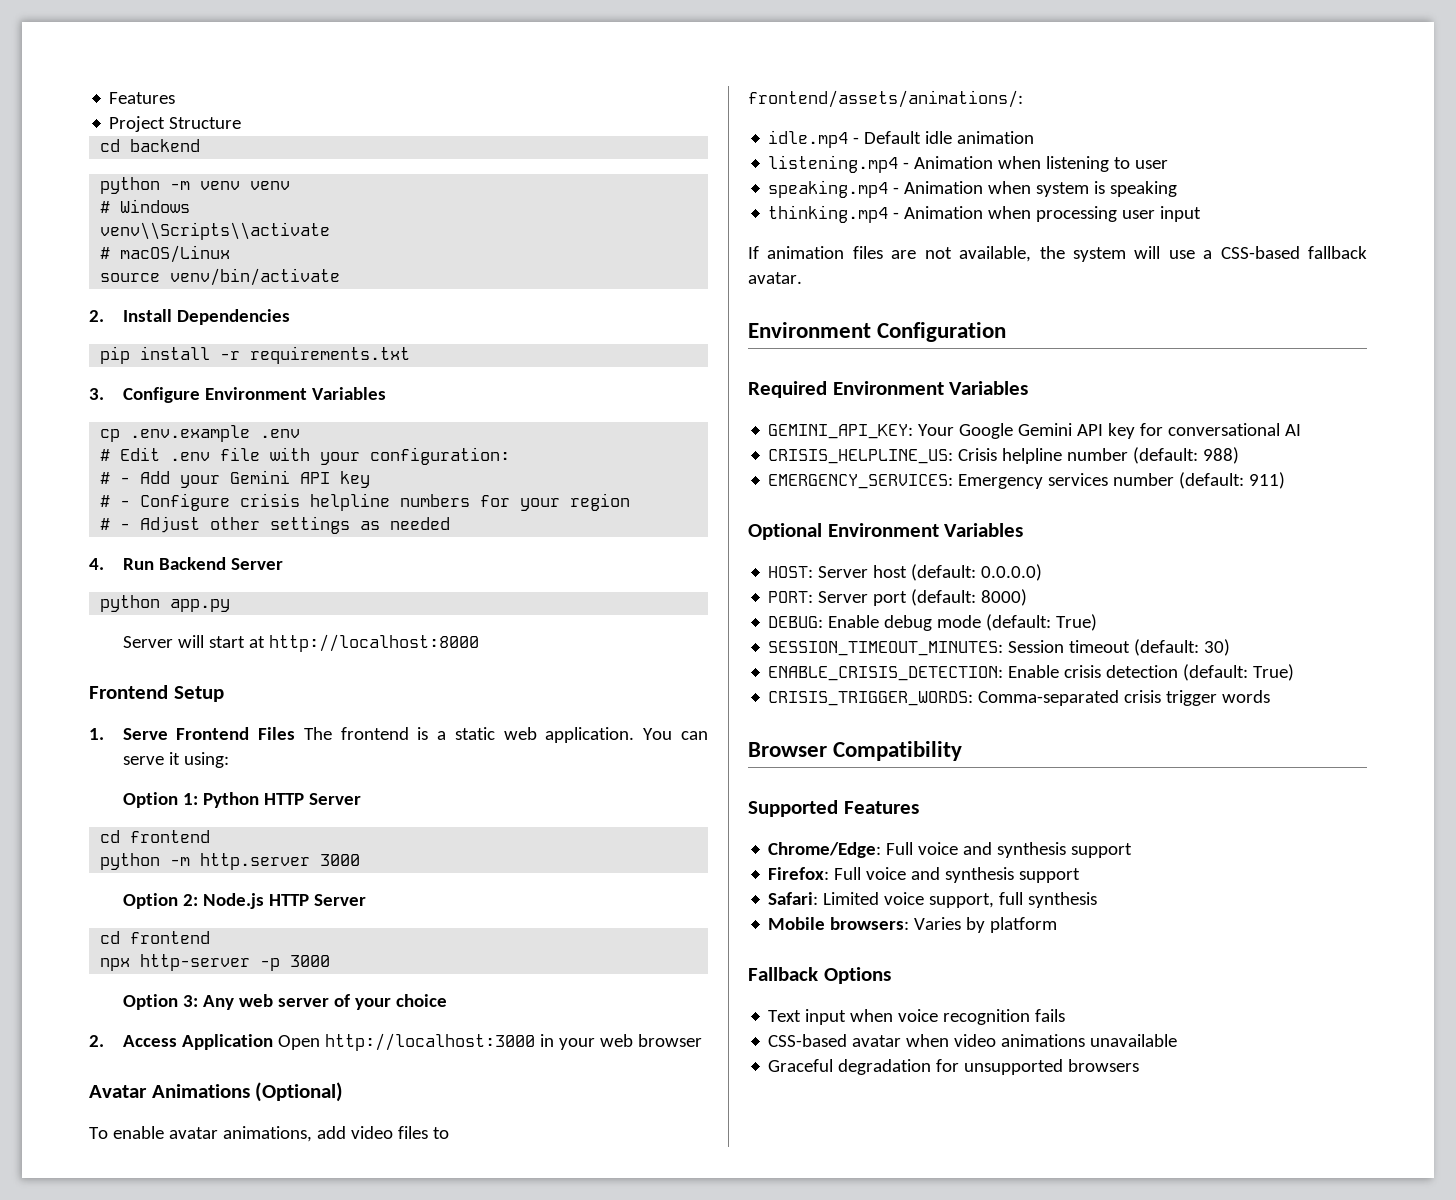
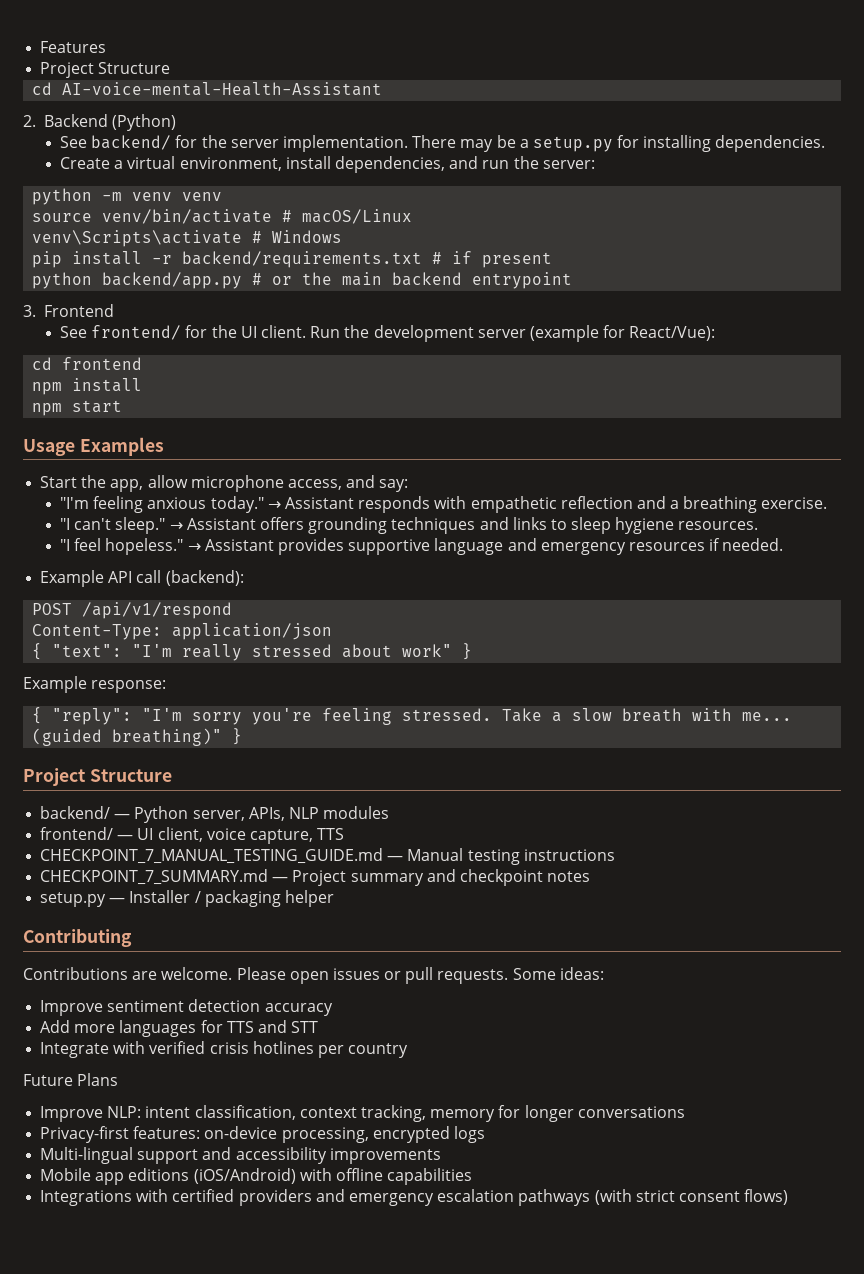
[130,139,201,152] backend -> [62,82,383,96] [23,114,176,131] [60,135,826,152] [60,156,595,173] AI-voice-mental-Health-Assistant // 2. Backend (Python) // See backend/ for the server implementation. There may be a setup.py for installing dependencies. // Create a virtual environment, install dependencies, and run the server:
[100,199,191,213] [100,222,331,240] # Windows // venv\\Scripts\\activate // -> [32,209,273,224] source venv/bin/activate
[100,268,341,286] [89,309,290,325] [100,346,411,364] [89,387,386,403] [100,425,301,442] [100,447,511,465] [100,470,371,488] [100,493,631,511] [100,516,451,534] [89,557,283,570] [100,595,231,612] [122,634,479,652] [89,685,224,702] [89,727,708,743] [122,752,229,768] [122,792,361,808] [100,830,211,843] [100,853,361,870] [122,893,366,909] [100,931,211,944] [100,954,331,971] [122,994,447,1010] [89,1033,702,1051] [89,1082,344,1102] [89,1126,449,1142] [748,90,1023,108] [768,130,1035,148] [768,155,1169,173] [768,180,1178,198] [768,205,1202,223] [748,246,1367,262] [748,272,802,284] [748,322,1007,342] [748,381,1029,398] [768,423,1302,439] [768,447,1240,464] [768,472,1286,489] [748,523,1024,540] [768,564,1043,581] [768,589,1028,606] [768,614,1098,631] [768,639,1231,656] [768,664,1295,681] [768,690,1271,706] [748,741,963,761] [748,800,919,817] [768,842,1133,858] [768,867,1081,883] [768,892,1098,908] [768,917,1058,933] [748,967,891,984] [768,1009,1066,1025] [768,1034,1178,1047] [768,1059,1140,1075] source venv/bin/activate // 2. Install Dependencies // pip install -r requirements.txt // 3. Configure Environment Variables // cp .env.example .env // # Edit .env file with your configuration: // # - Add your Gemini API key // # - Configure crisis helpline numbers for your region // # - Adjust other settings as needed // 4. Run Backend Server // python app.py // Server will start at http://localhost:8000 // Frontend Setup // 1. Serve Frontend Files The frontend is a static web application. You can serve it using: // Option 1: Python HTTP Server // cd frontend // python -m http.server 3000 // Option 2: Node.js HTTP Server // cd frontend // npx http-server -p 3000 // Option 3: Any web server of your choice // 2. Access Application Open http://localhost:3000 in your web browser // Avatar Animations (Optional) // To enable avatar animations, add video files to frontend/assets/animations/: // idle.mp4 - Default idle animation // listening.mp4 - Animation when listening to user // speaking.mp4 - Animation when system is speaking // thinking.mp4 - Animation when processing user input // If animation files are not available, the system will use a CSS-based fallback avatar. // Environment Configuration // Required Environment Variables // GEMINI_API_KEY: Your Google Gemini API key for conversational AI // CRISIS_HELPLINE_US: Crisis helpline number (default: 988) // EMERGENCY_SERVICES: Emergency services number (default: 911) // Optional Environment Variables // HOST: Server host (default: 0.0.0.0) // PORT: Server port (default: 8000) // DEBUG: Enable debug mode (default: True) // SESSION_TIMEOUT_MINUTES: Session timeout (default: 30) // ENABLE_CRISIS_DETECTION: Enable crisis detection (default: True) // CRISIS_TRIGGER_WORDS: Comma-separated crisis trigger words // Browser Compatibility // Supported Features // Chrome/Edge: Full voice and synthesis support // Firefox: Full voice and synthesis support // Safari: Limited voice support, full synthesis // Mobile browsers: Varies by platform // Fallback Options // Text input when voice recognition fails // CSS-based avatar when video animations unavailable // Graceful degradation for unsupported browsers -> [32,230,343,247] [32,251,553,268] [32,272,573,289] [23,304,114,317] [60,325,716,342] [32,357,143,370] [32,378,143,395] [32,400,123,416] [23,437,164,456] [40,475,409,492] [60,496,828,513] [60,517,759,534] [60,538,784,555] [40,570,244,587] [32,602,233,619] [32,623,333,640] [32,643,473,661] [23,676,167,693] [32,707,793,725] [32,728,243,746] [23,768,172,786] [40,806,390,823] [40,827,345,844] [40,848,615,865] [40,869,591,886] [40,890,334,907] [23,929,132,947] [23,967,604,984] [40,999,333,1016] [40,1020,319,1037] [40,1041,409,1058] [23,1073,119,1086] [40,1105,685,1122] [40,1126,485,1143] [40,1147,441,1164] [40,1168,473,1185] [40,1189,789,1206] venv\Scripts\activate # Windows // pip install -r backend/requirements.txt # if present // python backend/app.py # or the main backend entrypoint // 3. Frontend // See frontend/ for the UI client. Run the development server (example for React/Vue): // cd frontend // npm install // npm start // Usage Examples // Start the app, allow microphone access, and say: // "I'm feeling anxious today." → Assistant responds with empathetic reflection and a breathing exercise. // "I can't sleep." → Assistant offers grounding techniques and links to sleep hygiene resources. // "I feel hopeless." → Assistant provides supportive language and emergency resources if needed. // Example API call (backend): // POST /api/v1/respond // Content-Type: application/json // { "text": "I'm really stressed about work" } // Example response: // { "reply": "I'm sorry you're feeling stressed. Take a slow breath with me... (guided breathing)" } // Project Structure // backend/ — Python server, APIs, NLP modules // frontend/ — UI client, voice capture, TTS // CHECKPOINT_7_MANUAL_TESTING_GUIDE.md — Manual testing instructions // CHECKPOINT_7_SUMMARY.md — Project summary and checkpoint notes // setup.py — Installer / packaging helper // Contributing // Contributions are welcome. Please open issues or pull requests. Some ideas: // Improve sentiment detection accuracy // Add more languages for TTS and STT // Integrate with verified crisis hotlines per country // Future Plans // Improve NLP: intent classification, context tracking, memory for longer conversations // Privacy-first features: on-device processing, encrypted logs // Multi-lingual support and accessibility improvements // Mobile app editions (iOS/Android) with offline capabilities // Integrations with certified providers and emergency escalation pathways (with strict consent flows)

